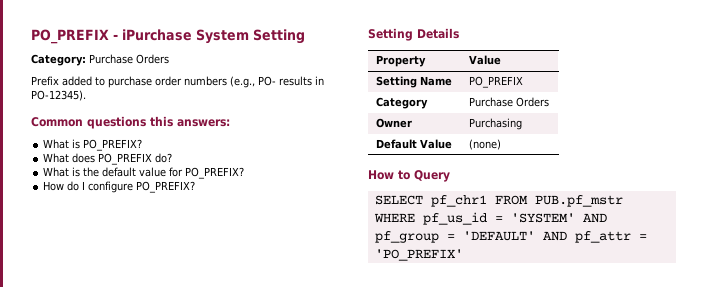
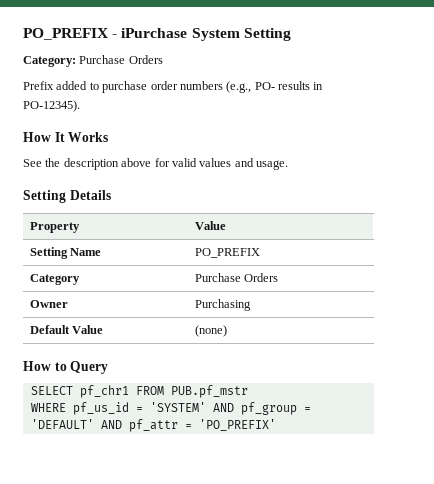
[31,116,230,129] [43,139,143,151] [43,153,173,165] [43,167,245,179] [43,181,196,193] Common questions this answers: // What is PO_PREFIX? // What does PO_PREFIX do? // What is the default value for PO_PREFIX? // How do I configure PO_PREFIX? -> [23,132,109,142] [23,158,288,170] How It Works // See the description above for valid values and usage.

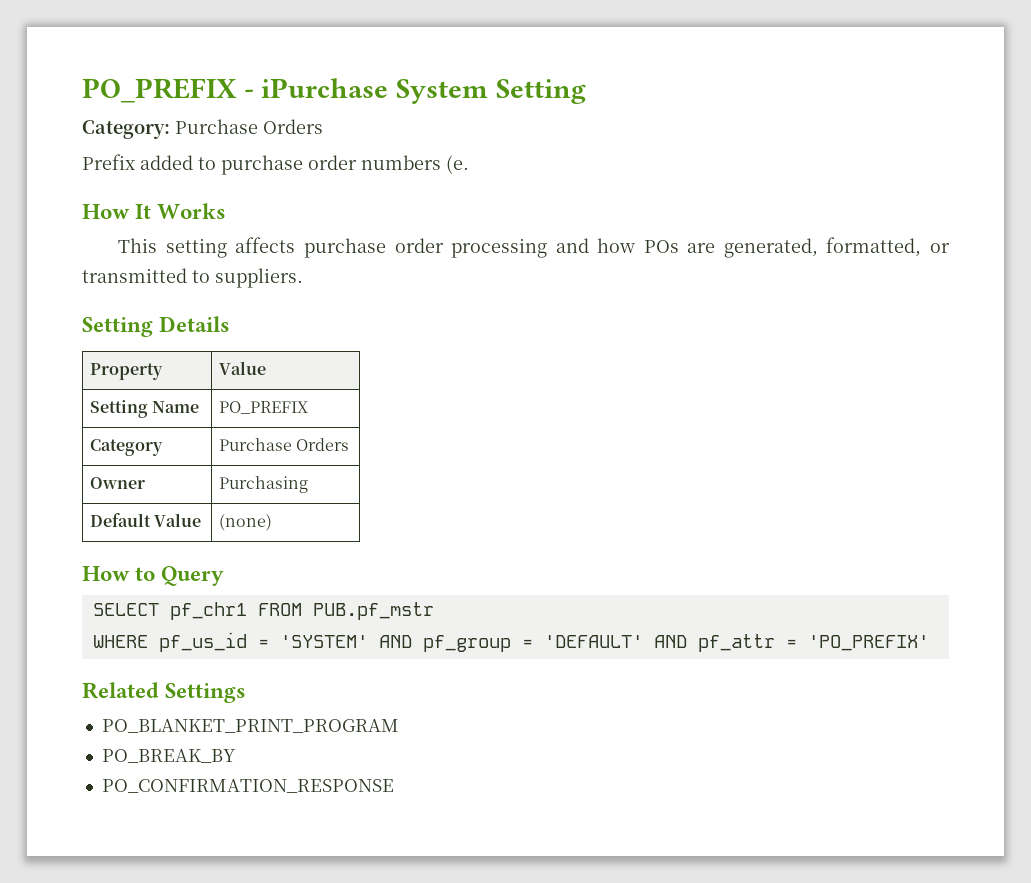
[226,81,324,93] [23,100,80,112] [23,132,109,142] [23,158,288,170] (e.g., PO- results in PO-12345). // How It Works // See the description above for valid values and usage. -> [446,155,469,174] [82,203,227,219] [118,237,951,258] [82,268,303,288] (e. // How It Works // This setting affects purchase order processing and how POs are generated, formatted, or transmitted to suppliers.
(276, 425) none -> [82,682,247,703] [101,719,399,733] [101,749,236,763] [101,779,394,793] // Related Settings // PO_BLANKET_PRINT_PROGRAM // PO_BREAK_BY // PO_CONFIRMATION_RESPONSE

